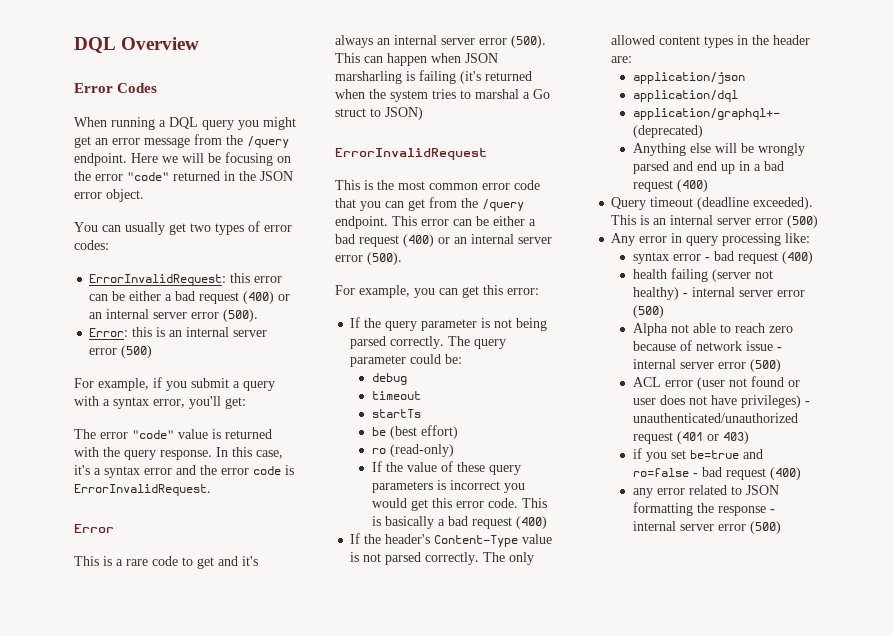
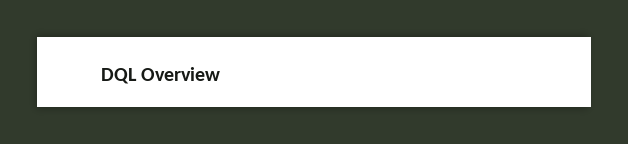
[74,83,158,93] [74,117,296,130] [74,134,289,148] [74,152,291,166] [74,171,293,181] [74,189,144,202] [74,221,292,235] [74,240,109,250] [89,273,283,286] [89,291,291,304] [89,309,259,322] [89,327,268,337] [89,345,153,358] [74,377,275,391] [74,396,246,409] [74,429,272,439] [74,447,283,460] [74,465,294,478] [74,484,211,496] [74,524,114,533] [74,556,258,569] [335,35,546,48] [335,53,498,66] [335,70,532,84] [335,89,550,102] [335,107,423,120] [335,148,487,160] [335,180,540,190] [335,197,524,211] [335,216,536,229] [335,234,552,247] [335,252,402,265] [335,285,539,298] [350,317,548,331] [350,336,507,349] [350,354,463,367] [371,373,407,385] [371,391,421,400] [371,409,421,418] [371,425,458,439] [371,444,454,457] [371,461,521,475] [371,480,525,493] [371,498,547,511] [371,516,547,529] [350,533,553,547] [350,552,535,565] [611,35,811,48] [611,56,633,63] [632,72,745,84] [632,90,738,102] [632,108,780,120] [632,125,703,138] [632,143,805,156] [632,161,784,174] [632,179,708,192] [611,197,814,210] [611,215,819,228] [611,233,811,246] [632,251,813,264] [632,268,773,282] [632,287,805,300] [632,305,664,318] [632,323,793,336] [632,340,782,351] [632,359,781,372] [632,376,800,390] [632,395,810,408] [632,413,798,423] [632,431,749,444] [632,448,763,462] [632,467,801,480] [632,485,779,498] [632,502,775,516] [632,521,781,534] // Error Codes // When running a DQL query you might get an error message from the /query endpoint. Here we will be focusing on the error "code" returned in the JSON error object. // You can usually get two types of error codes: // ErrorInvalidRequest: this error can be either a bad request (400) or an internal server error (500). // Error: this is an internal server error (500) // For example, if you submit a query with a syntax error, you'll get: // The error "code" value is returned with the query response. In this case, it's a syntax error and the error code is ErrorInvalidRequest. // Error // This is a rare code to get and it's always an internal server error (500). This can happen when JSON marsharling is failing (it's returned when the system tries to marshal a Go struct to JSON) // ErrorInvalidRequest // This is the most common error code that you can get from the /query endpoint. This error can be either a bad request (400) or an internal server error (500). // For example, you can get this error: // If the query parameter is not being parsed correctly. The query parameter could be: // debug // timeout // startTs // be (best effort) // ro (read-only) // If the value of these query parameters is incorrect you would get this error code. This is basically a bad request (400) // If the header's Content-Type value is not parsed correctly. The only allowed content types in the header are: // application/json // application/dql // application/graphql+- (deprecated) // Anything else will be wrongly parsed and end up in a bad request (400) // Query timeout (deadline exceeded). This is an internal server error (500) // Any error in query processing like: // syntax error - bad request (400) // health failing (server not healthy) - internal server error (500) // Alpha not able to reach zero because of network issue - internal server error (500) // ACL error (user not found or user does not have privileges) - unauthenticated/unauthorized request (401 or 403) // if you set be=true and ro=false - bad request (400) // any error related to JSON formatting the response - internal server error (500) -> (221, 74) none

